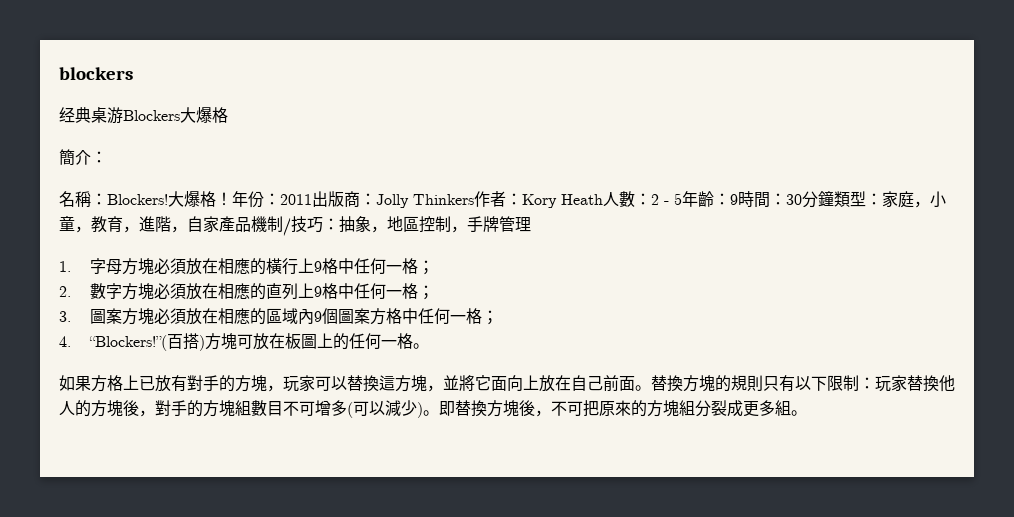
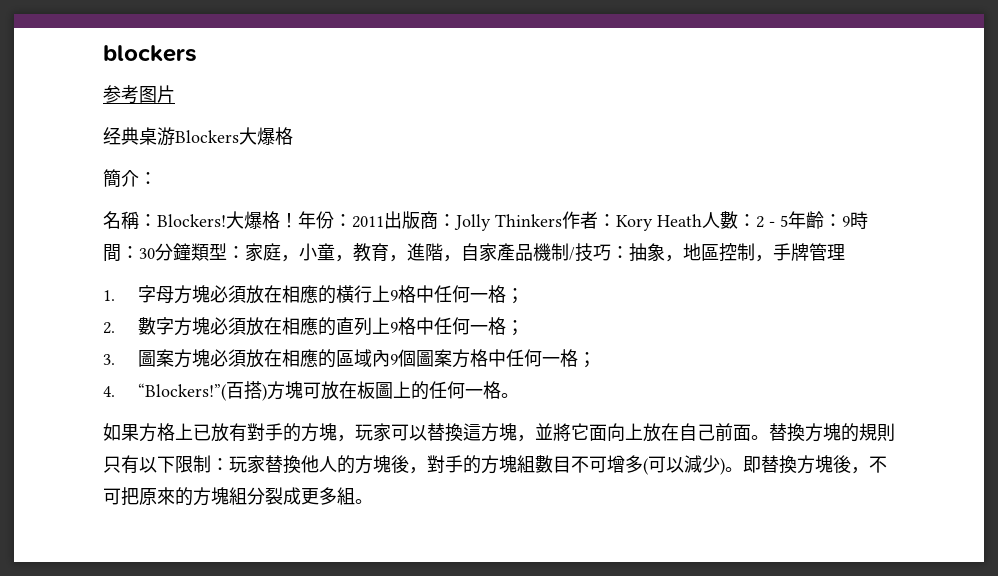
(133, 73) none -> [103,85,175,104] // 参考图片

